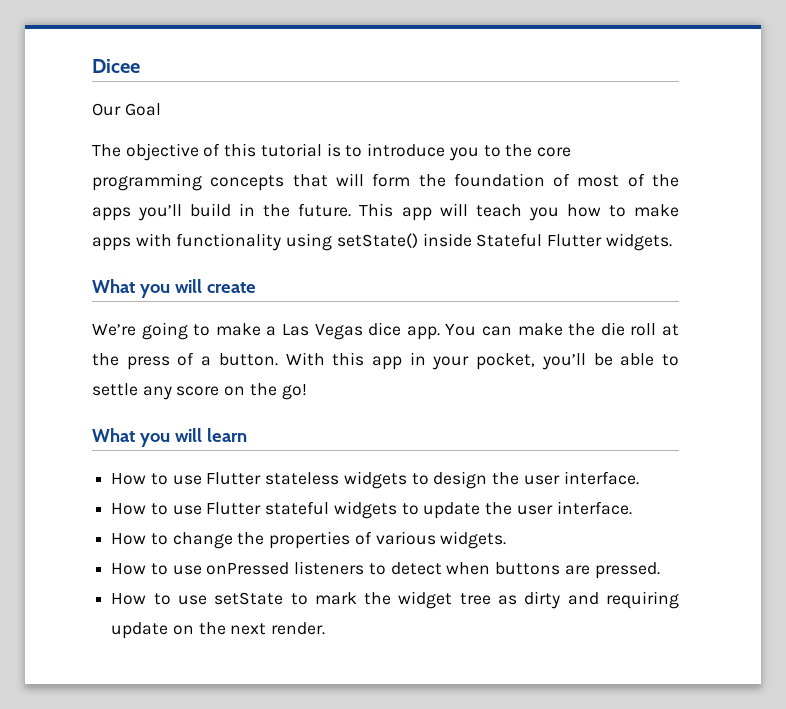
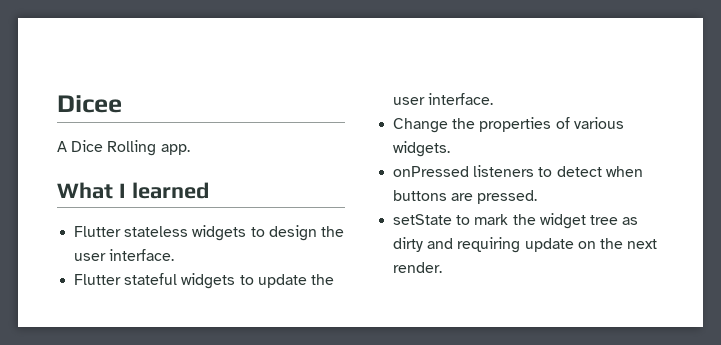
[92,103,161,116] [92,143,571,161] [92,173,679,191] [92,203,680,221] [92,233,672,251] [92,279,256,298] [92,322,680,340] [92,352,679,370] [92,383,307,400] [92,428,247,447] [111,473,202,485] Our Goal // The objective of this tutorial is to introduce you to the core programming concepts that will form the foundation of most of the apps you’ll build in the future. This app will teach you how to make apps with functionality using setState() inside Stateful Flutter widgets. // What you will create // We’re going to make a Las Vegas dice app. You can make the die roll at the press of a button. With this app in your pocket, you’ll be able to settle any score on the go! // What you will learn // How to use -> [57,140,190,156] [57,182,209,199] A Dice Rolling app. // What I learned //
[111,503,202,515] How to use -> (175, 255) none
[111,532,233,549] How to change -> [393,118,449,133] Change
[111,563,202,575] How to use -> (451, 149) none
[111,593,207,605] How to use -> (538, 197) none

